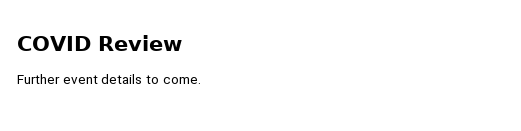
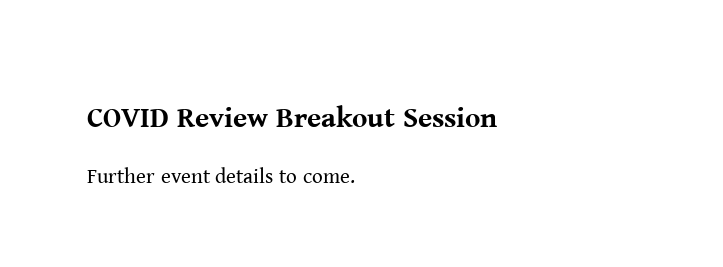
(182, 43) none -> [276,105,497,127] Breakout Session

